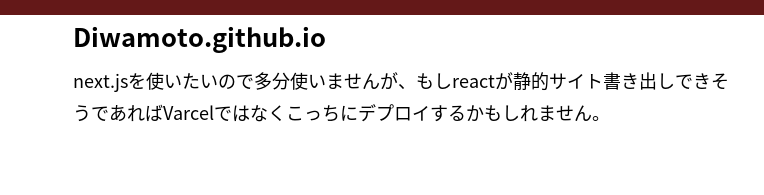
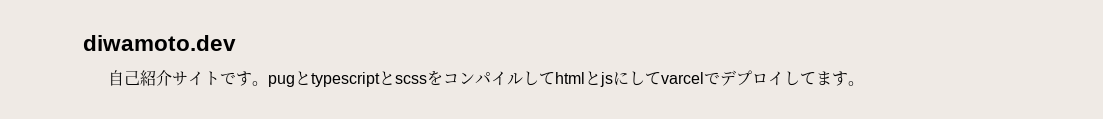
[73,26,326,53] [73,72,729,92] [73,104,592,122] Diwamoto.github.io // next.jsを使いたいので多分使いませんが、もしreactが静的サイト書き出しできそうであればVarcelではなくこっちにデプロイするかもしれません -> [83,35,236,51] [107,70,848,87] diwamoto.dev // 自己紹介サイトです。pugとtypescriptとscssをコンパイルしてhtmlとjsにしてvarcelでデプロイしてます

